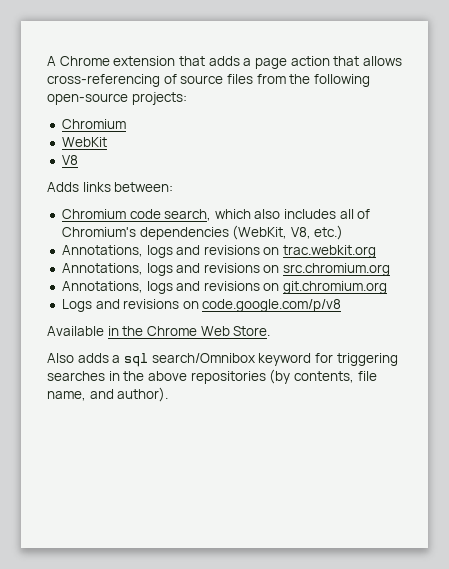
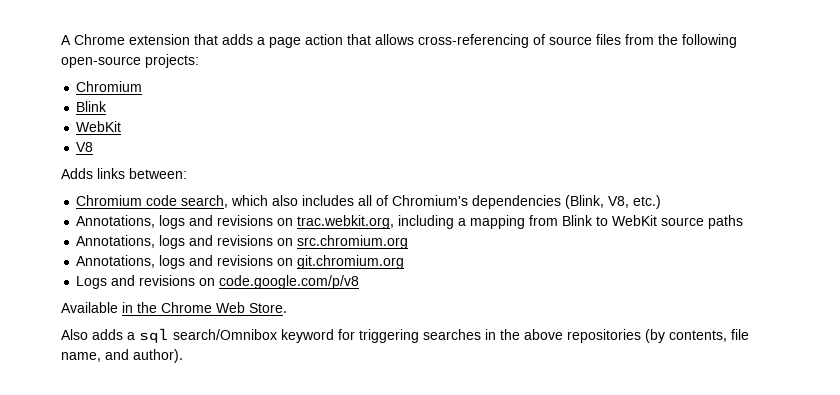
(126, 124) none -> [76,101,108,112] // Blink
[232,225,288,240] (WebKit, -> [565,195,605,209] (Blink,
[283,245,377,258] trac.webkit.org -> [297,215,744,229] trac.webkit.org, including a mapping from Blink to WebKit source paths

